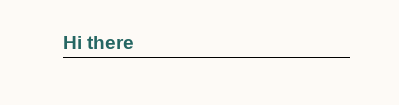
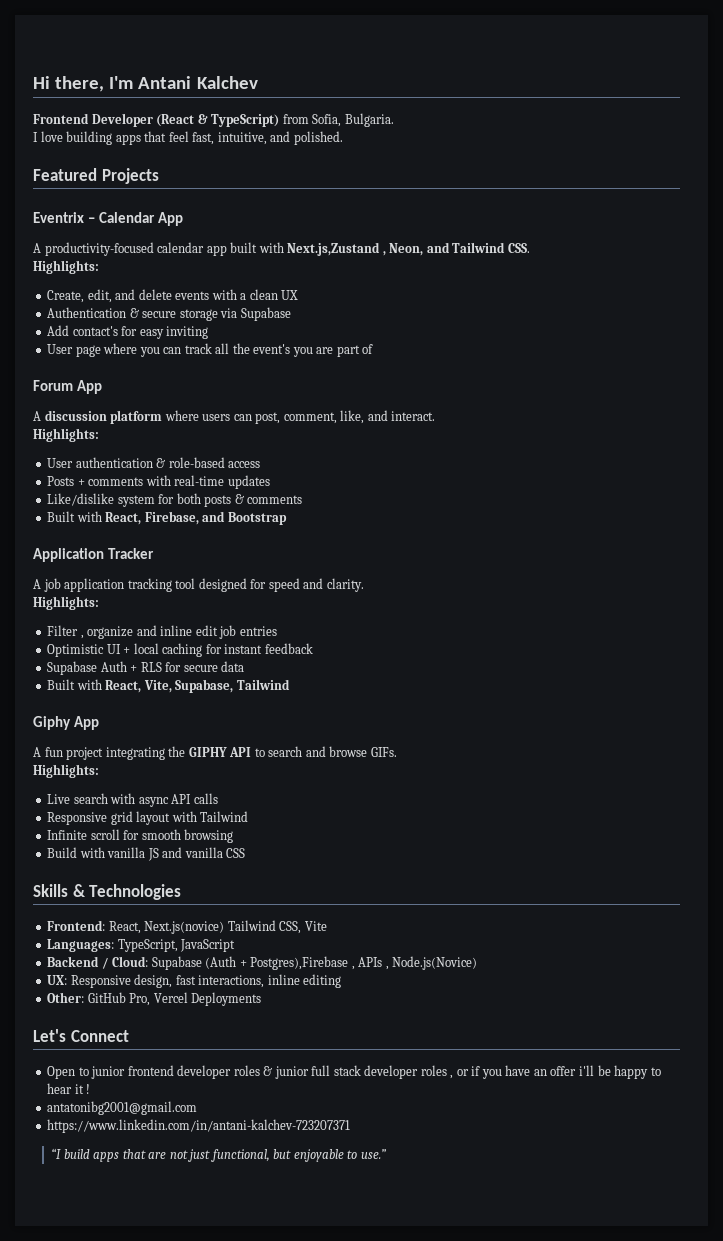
[87,36,135,49] there -> [55,76,258,92] [33,113,394,127] [33,131,343,145] [33,168,159,184] [33,212,184,226] [33,242,530,256] [33,260,99,274] [47,289,299,303] [47,307,291,321] [47,325,209,339] [47,343,374,357] [33,380,103,394] [33,410,436,424] [33,428,99,442] [47,457,261,468] [47,475,270,489] [47,493,303,507] [47,511,287,525] [33,548,155,562] [33,578,364,592] [33,596,99,610] [47,625,277,639] [47,643,313,657] [47,661,245,675] [47,679,290,693] [33,716,100,730] [33,746,397,760] [33,764,99,778] [47,793,218,807] [47,811,249,825] [47,829,234,843] [47,847,246,861] [33,884,182,900] [47,920,327,934] [47,939,236,952] [47,956,478,970] [47,974,342,988] [47,992,262,1006] [33,1029,129,1042] [47,1065,661,1079] [47,1083,91,1094] [47,1101,198,1115] [47,1119,351,1133] [51,1148,386,1162] there, I'm Antani Kalchev // Frontend Developer (React & TypeScript) from Sofia, Bulgaria. // I love building apps that feel fast, intuitive, and polished. // Featured Projects // Eventrix – Calendar App // A productivity-focused calendar app built with Next.js,Zustand , Neon, and Tailwind CSS. // Highlights: // Create, edit, and delete events with a clean UX // Authentication & secure storage via Supabase // Add contact's for easy inviting // User page where you can track all the event's you are part of // Forum App // A discussion platform where users can post, comment, like, and interact. // Highlights: // User authentication & role-based access // Posts + comments with real-time updates // Like/dislike system for both posts & comments // Built with React, Firebase, and Bootstrap // Application Tracker // A job application tracking tool designed for speed and clarity. // Highlights: // Filter , organize and inline edit job entries // Optimistic UI + local caching for instant feedback // Supabase Auth + RLS for secure data // Built with React, Vite, Supabase, Tailwind // Giphy App // A fun project integrating the GIPHY API to search and browse GIFs. // Highlights: // Live search with async API calls // Responsive grid layout with Tailwind // Infinite scroll for smooth browsing // Build with vanilla JS and vanilla CSS // Skills & Technologies // Frontend: React, Next.js(novice) Tailwind CSS, Vite // Languages: TypeScript, JavaScript // Backend / Cloud: Supabase (Auth + Postgres),Firebase , APIs , Node.js(Novice) // UX: Responsive design, fast interactions, inline editing // Other: GitHub Pro, Vercel Deployments // Let's Connect // Open to junior frontend developer roles & junior full stack developer roles , or if you have an offer i'll be happy to hear it ! // antatonibg2001@gmail.com // https://www.linkedin.com/in/antani-kalchev-723207371 // “I build apps that are not just functional, but enjoyable to use.”

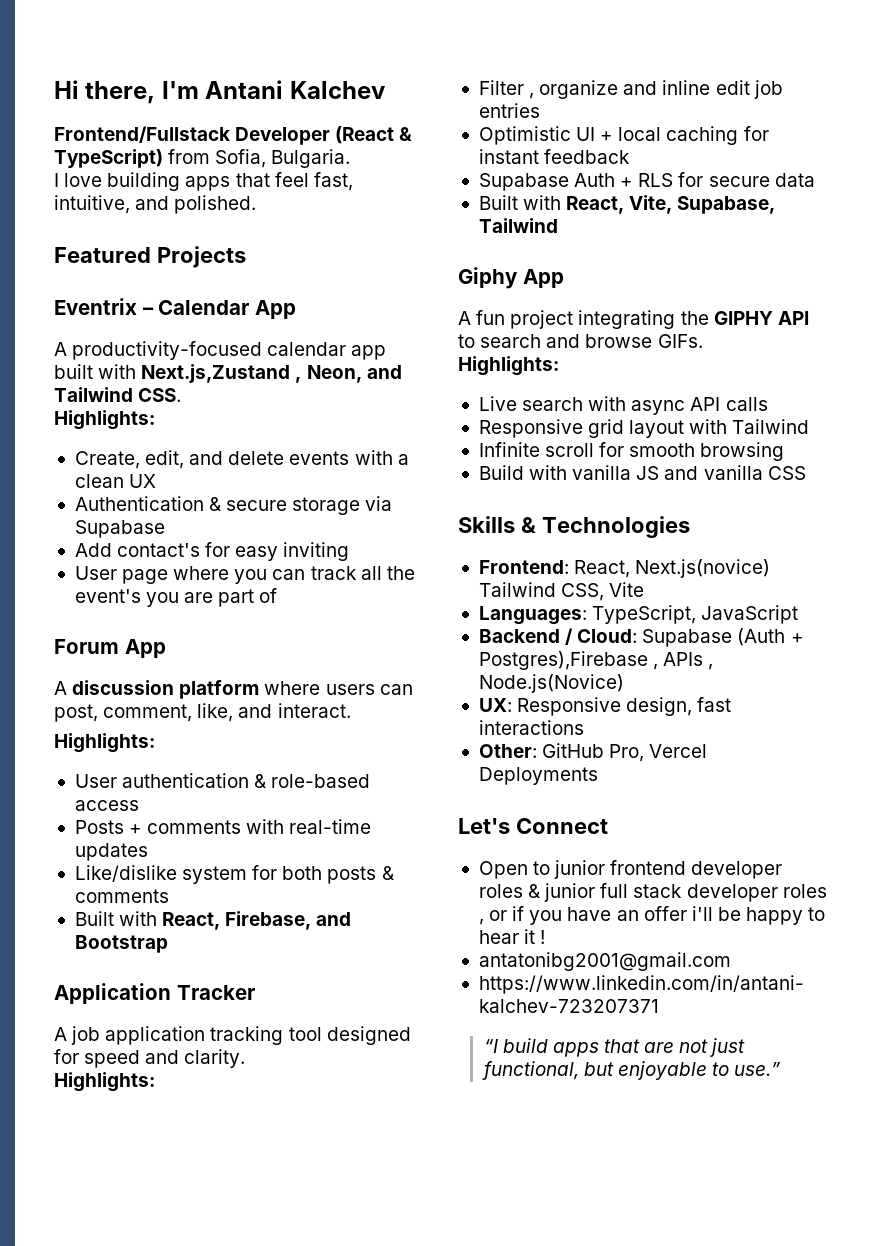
[33,113,89,124] Frontend -> [54,126,230,143] Frontend/Fullstack
[198,974,342,988] interactions, inline editing -> [478,720,584,735] interactions

